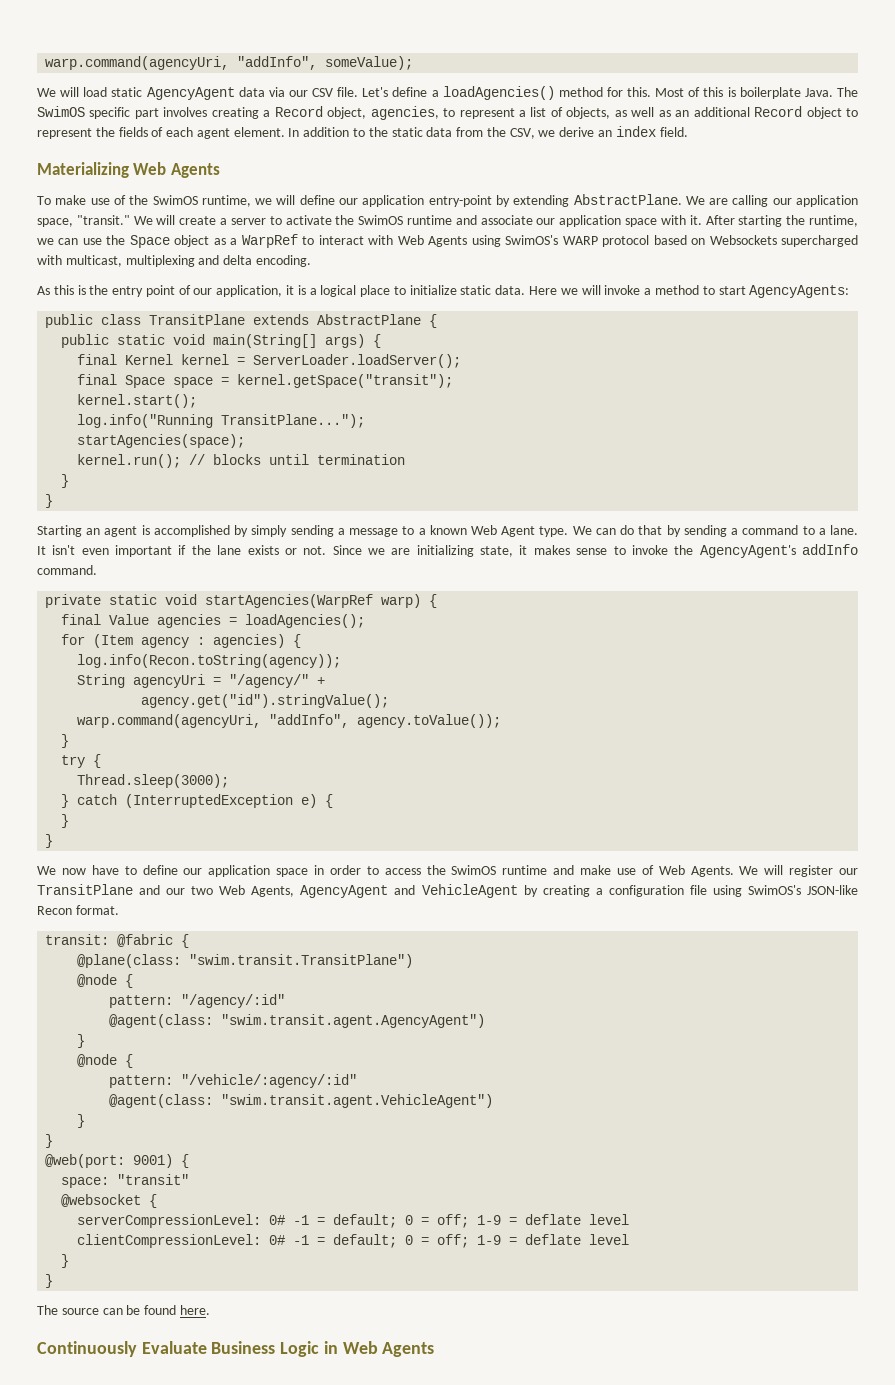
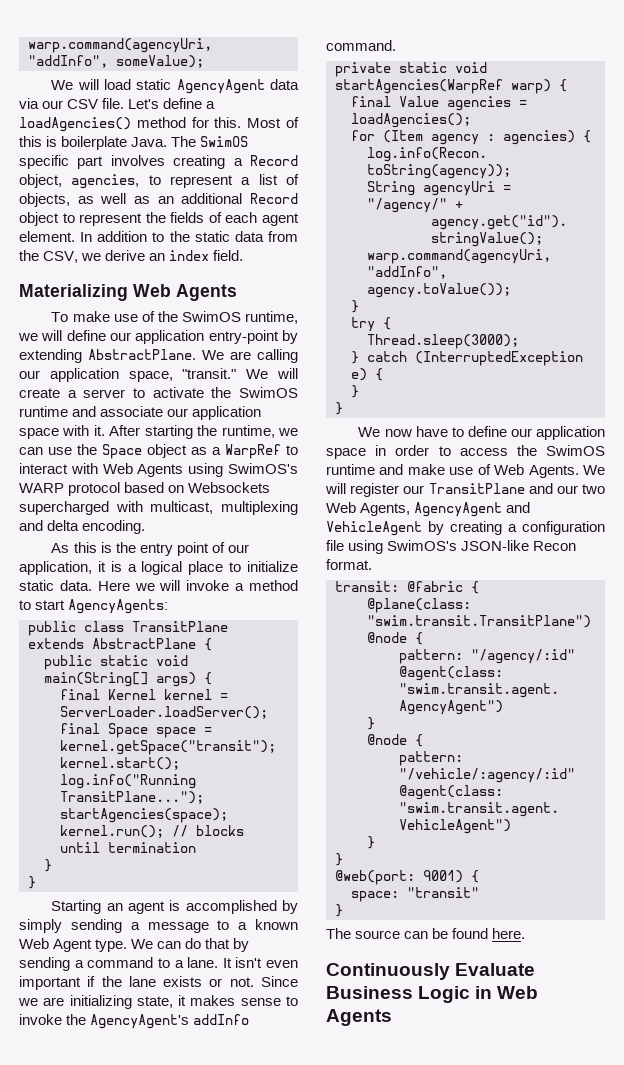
[61,1194,158,1208] [77,1214,630,1228] [77,1234,630,1248] [61,1254,70,1268] // @websocket { // serverCompressionLevel: 0# -1 = default; 0 = off; 1-9 = deflate level // clientCompressionLevel: 0# -1 = default; 0 = off; 1-9 = deflate level // } -> (479, 892) none

